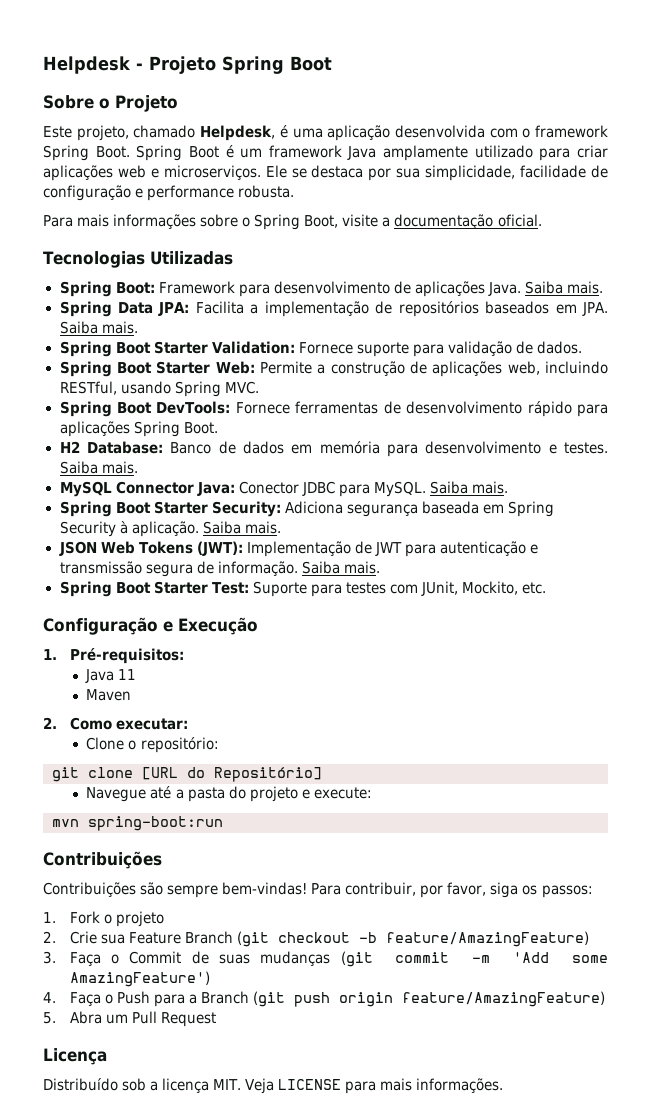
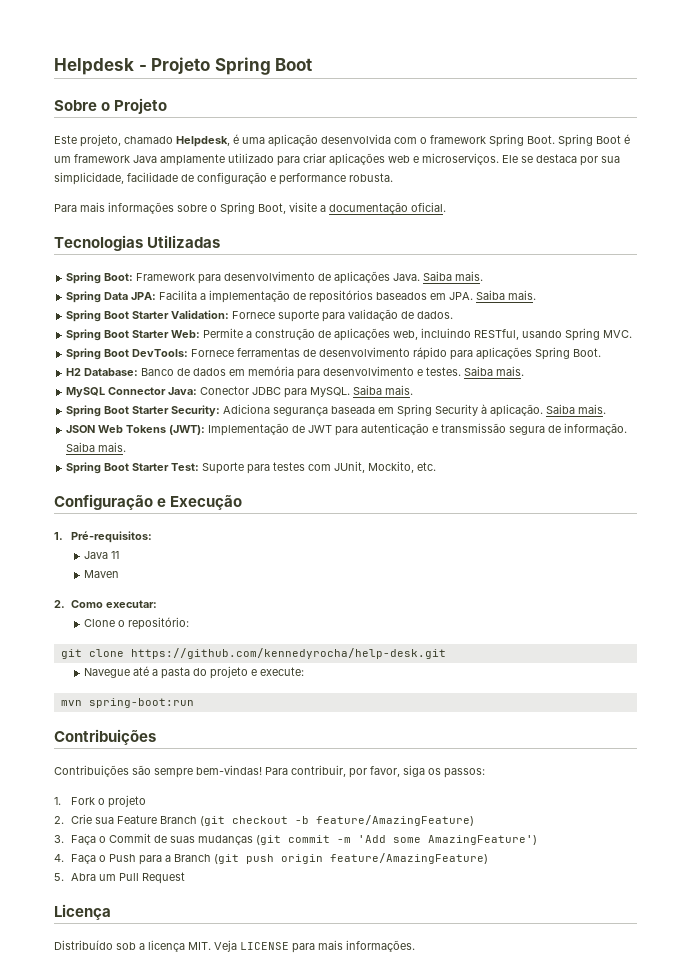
[142,767,322,782] [URL do Repositório] -> [130,648,446,659] https://github.com/kennedyrocha/help-desk.git

